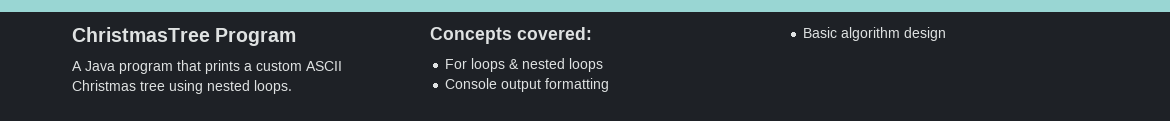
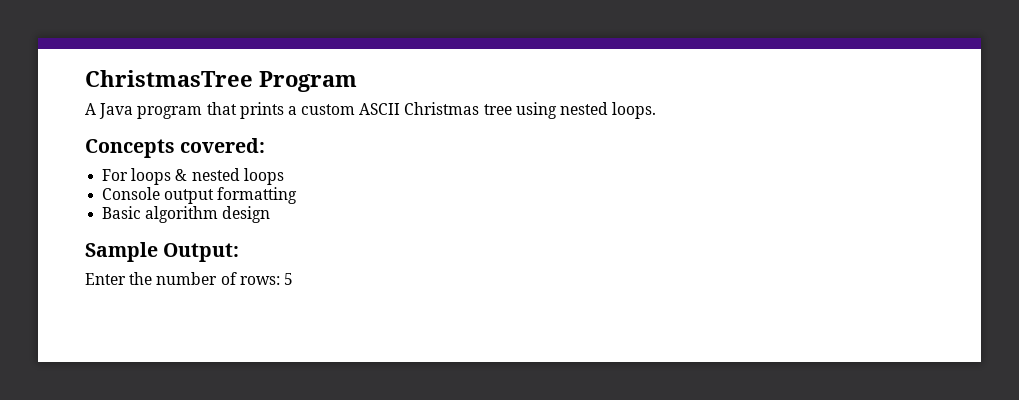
(947, 34) none -> [85,242,240,262] [85,272,293,285] // Sample Output: // Enter the number of rows: 5

